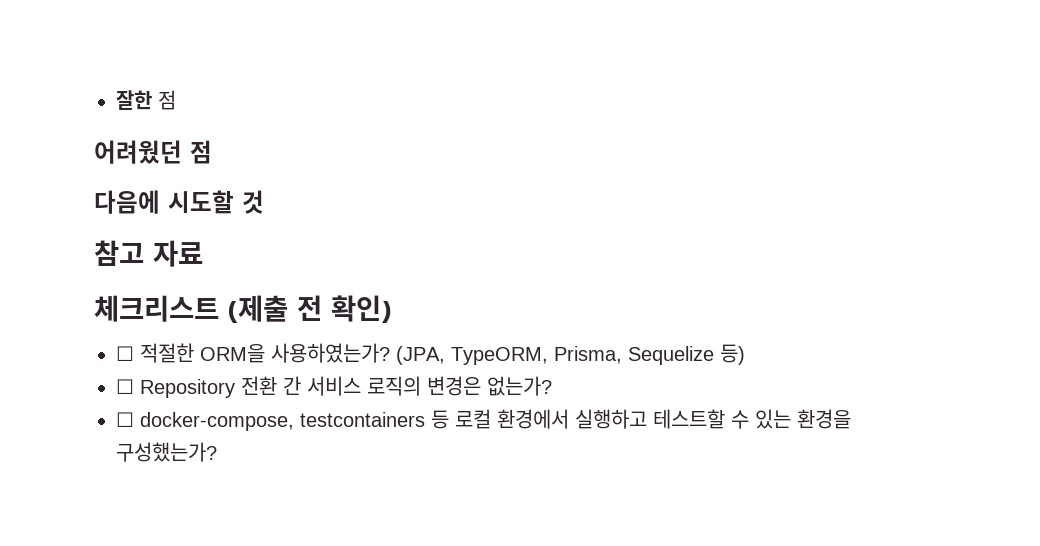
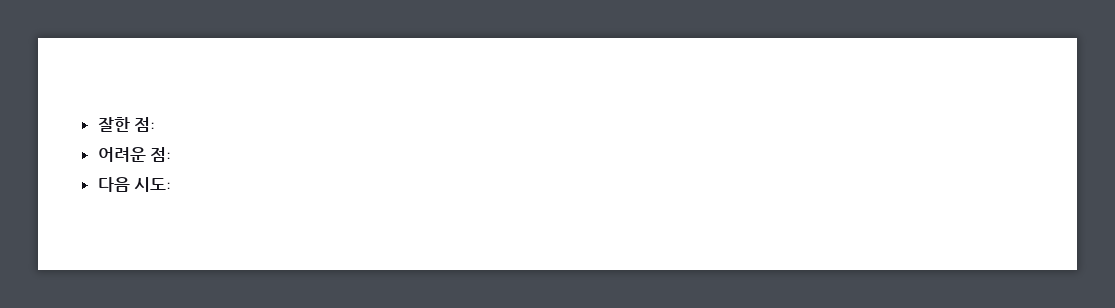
[158,90,176,110] [94,140,212,164] [94,190,264,214] [94,240,203,267] [94,295,391,323] [116,343,745,365] [116,376,552,398] [116,409,851,431] [116,442,217,462] 점 // 어려웠던 점 // 다음에 시도할 것 // 참고 자료 // 체크리스트 (제출 전 확인) // ☐ 적절한 ORM을 사용하였는가? (JPA, TypeORM, Prisma, Sequelize 등) // ☐ Repository 전환 간 서비스 로직의 변경은 없는가? // ☐ docker-compose, testcontainers 등 로컬 환경에서 실행하고 테스트할 수 있는 환경을 구성했는가? -> [134,117,156,132] [97,147,172,162] [97,177,172,192] 점: // 어려운 점: // 다음 시도:

